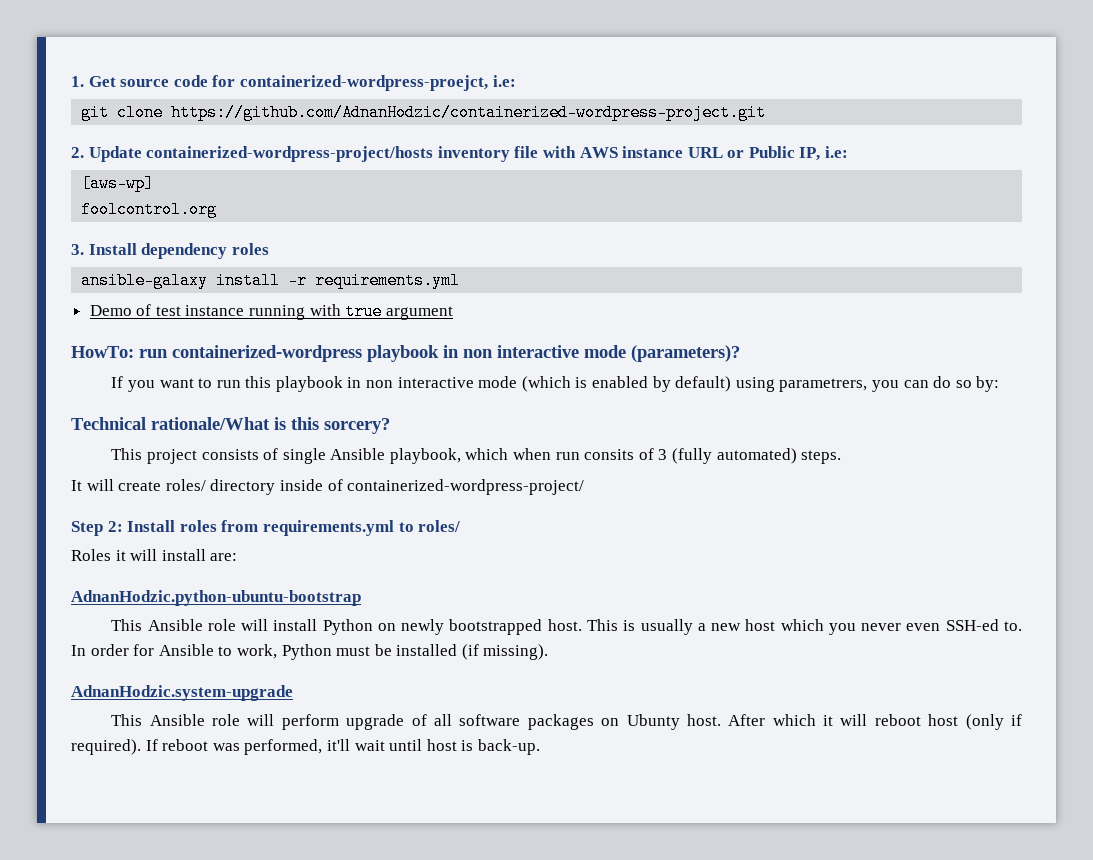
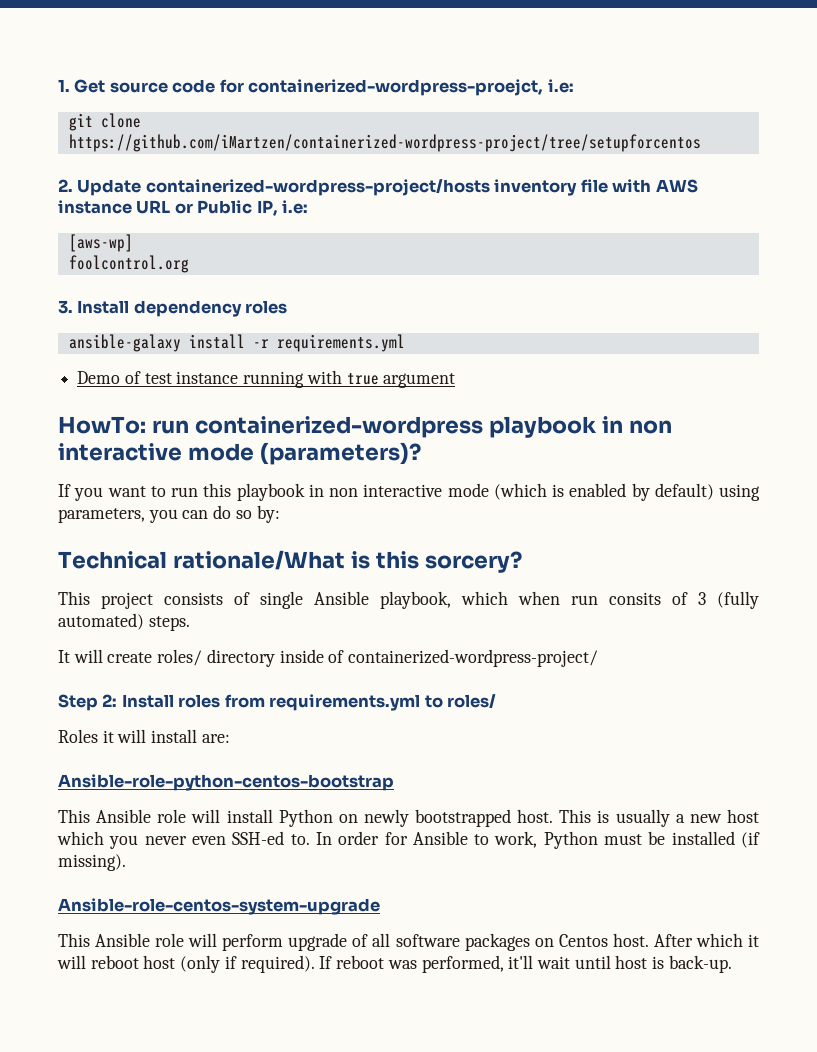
[171,104,767,121] https://github.com/AdnanHodzic/containerized-wordpress-project.git -> [68,134,701,152] https://github.com/iMartzen/containerized-wordpress-project/tree/setupforcentos
[779,378,868,392] parametrers, -> [58,508,145,523] parameters,
[71,590,361,606] AdnanHodzic.python-ubuntu-bootstrap -> [58,774,394,791] Ansible-role-python-centos-bootstrap
[71,685,293,701] AdnanHodzic.system-upgrade -> [58,898,380,915] Ansible-role-centos-system-upgrade
[626,714,680,730] Ubunty -> [558,934,608,947] Centos

